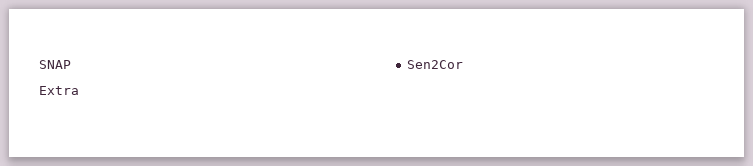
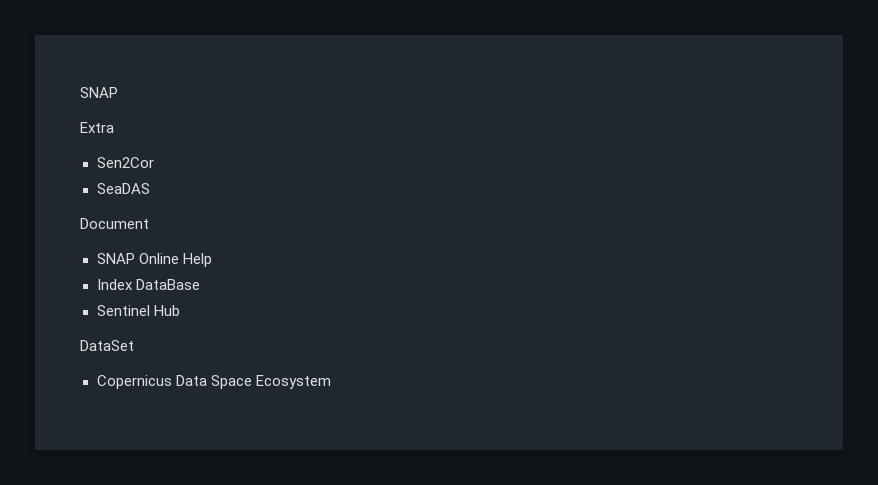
(463, 64) none -> [96,183,150,194] [80,218,149,229] [96,253,212,267] [96,279,200,290] [96,305,180,316] [80,340,134,351] [96,375,331,389] // SeaDAS // Document // SNAP Online Help // Index DataBase // Sentinel Hub // DataSet // Copernicus Data Space Ecosystem

